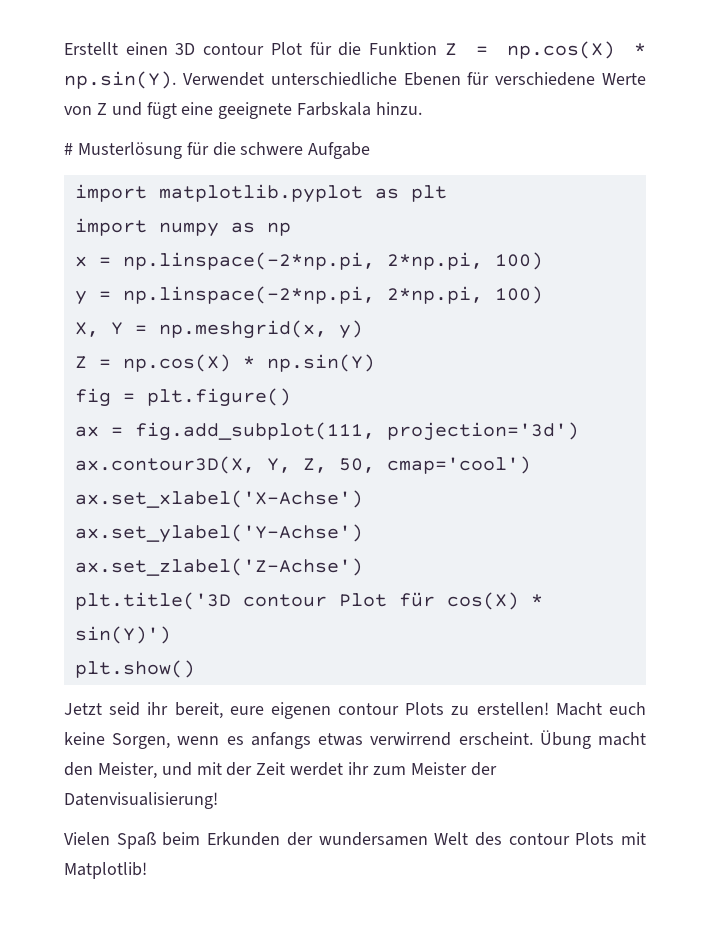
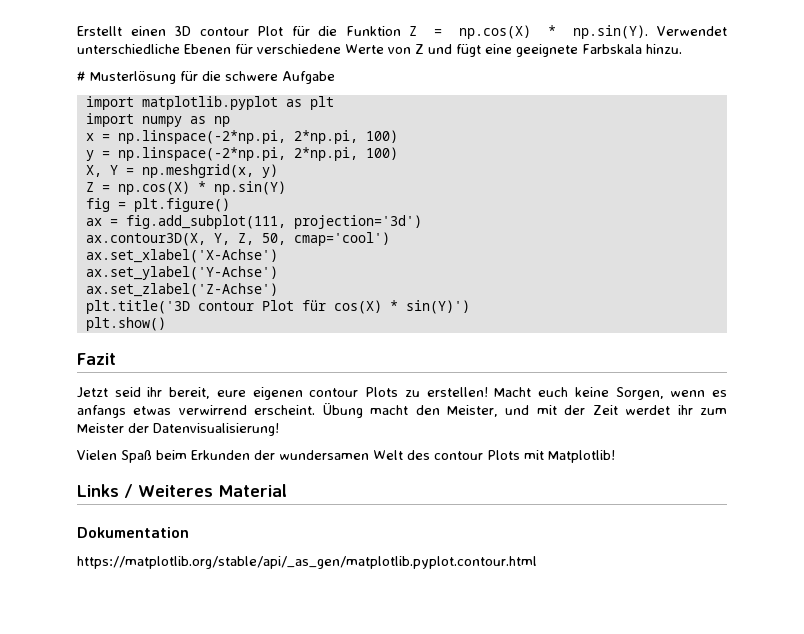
(195, 669) none -> [77,353,116,365] // Fazit
(147, 870) none -> [77,484,287,498] [77,527,189,538] [77,556,537,569] // Links / Weiteres Material // Dokumentation // https://matplotlib.org/stable/api/_as_gen/matplotlib.pyplot.contour.html

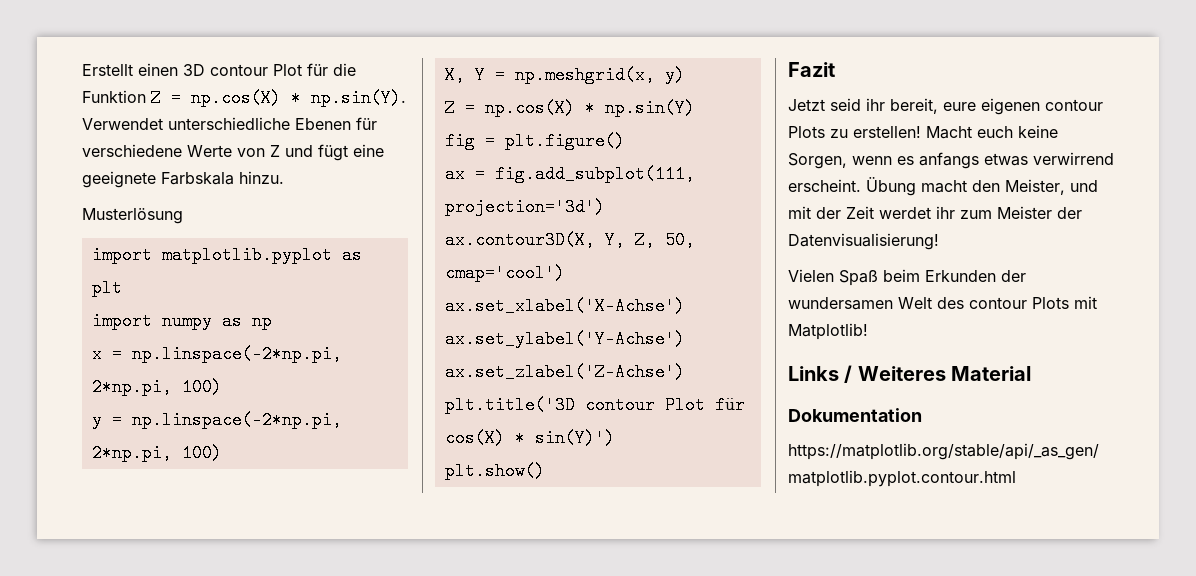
[77,71,86,81] # -> (284, 177) none
[180,71,335,84] für die schwere Aufgabe -> (183, 216) none

